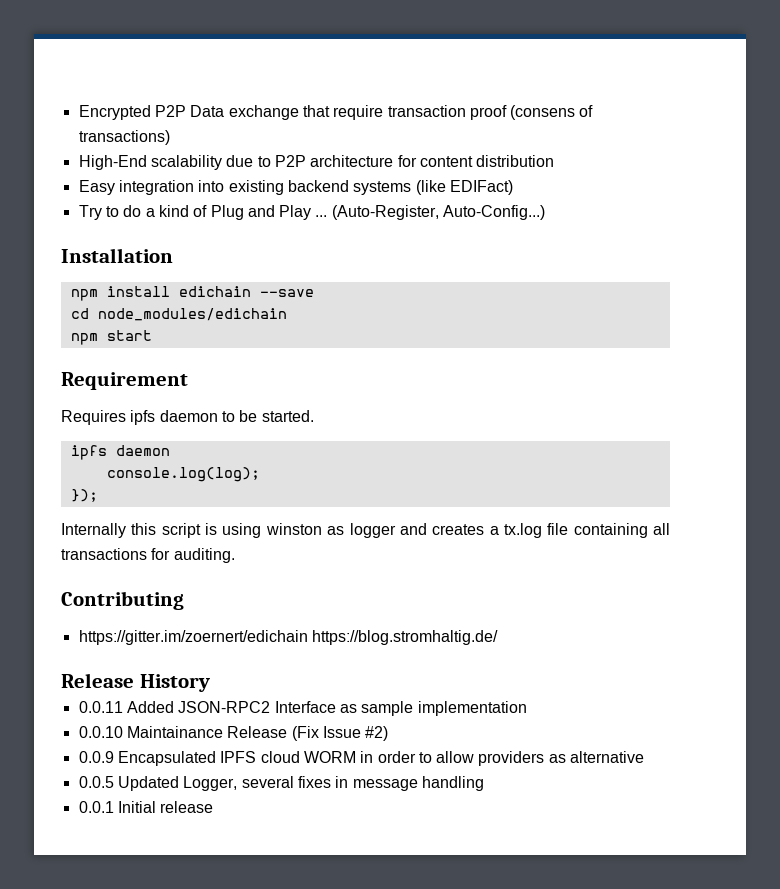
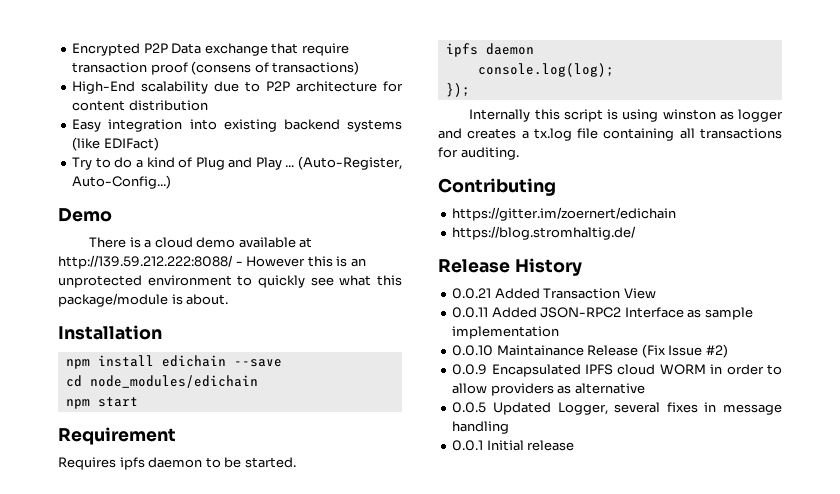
(546, 212) none -> [58,208,112,222] [89,237,313,248] [58,255,366,269] [58,275,402,288] [58,293,229,307] // Demo // There is a cloud demo available at http://139.59.212.222:8088/ - However this is an unprotected environment to quickly see what this package/module is about.
(308, 637) none -> (677, 214) //
(210, 683) none -> [452,288,656,299] // 0.0.21 Added Transaction View

